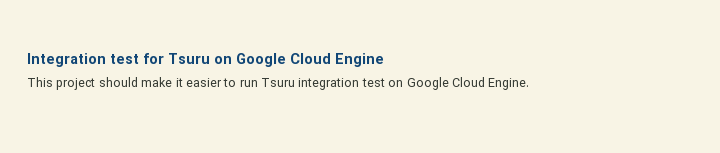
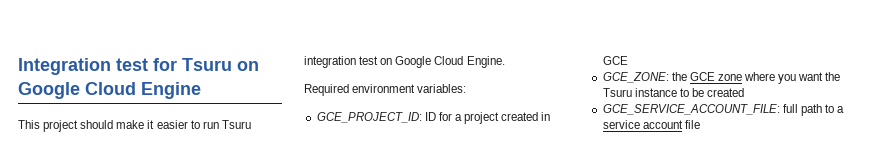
(530, 84) none -> [304,84,467,96] [316,112,551,124] [602,56,628,65] [602,72,841,84] [602,88,745,97] [602,104,845,116] [602,120,700,129] // Required environment variables: // GCE_PROJECT_ID: ID for a project created in GCE // GCE_ZONE: the GCE zone where you want the Tsuru instance to be created // GCE_SERVICE_ACCOUNT_FILE: full path to a service account file

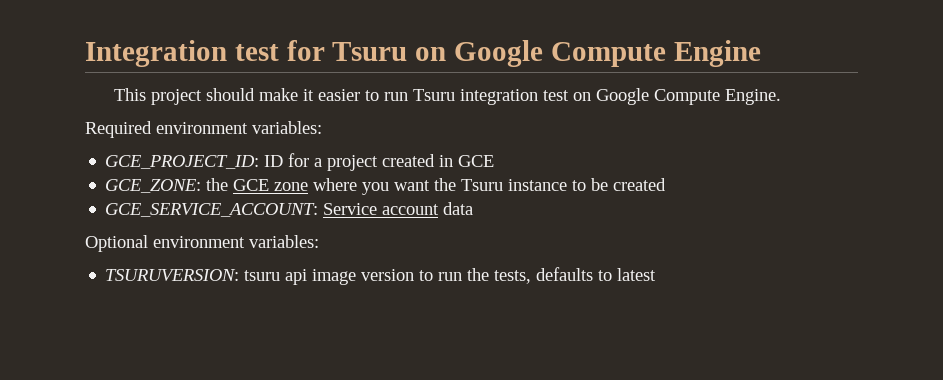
[85,82,136,95] Cloud -> [550,42,666,67] Compute
[434,56,464,65] Cloud -> [653,89,720,105] Compute
[602,104,845,116] [602,120,700,129] GCE_SERVICE_ACCOUNT_FILE: full path to a service account file -> [105,202,474,217] [85,235,319,252] [105,267,657,285] GCE_SERVICE_ACCOUNT: Service account data // Optional environment variables: // TSURUVERSION: tsuru api image version to run the tests, defaults to latest

